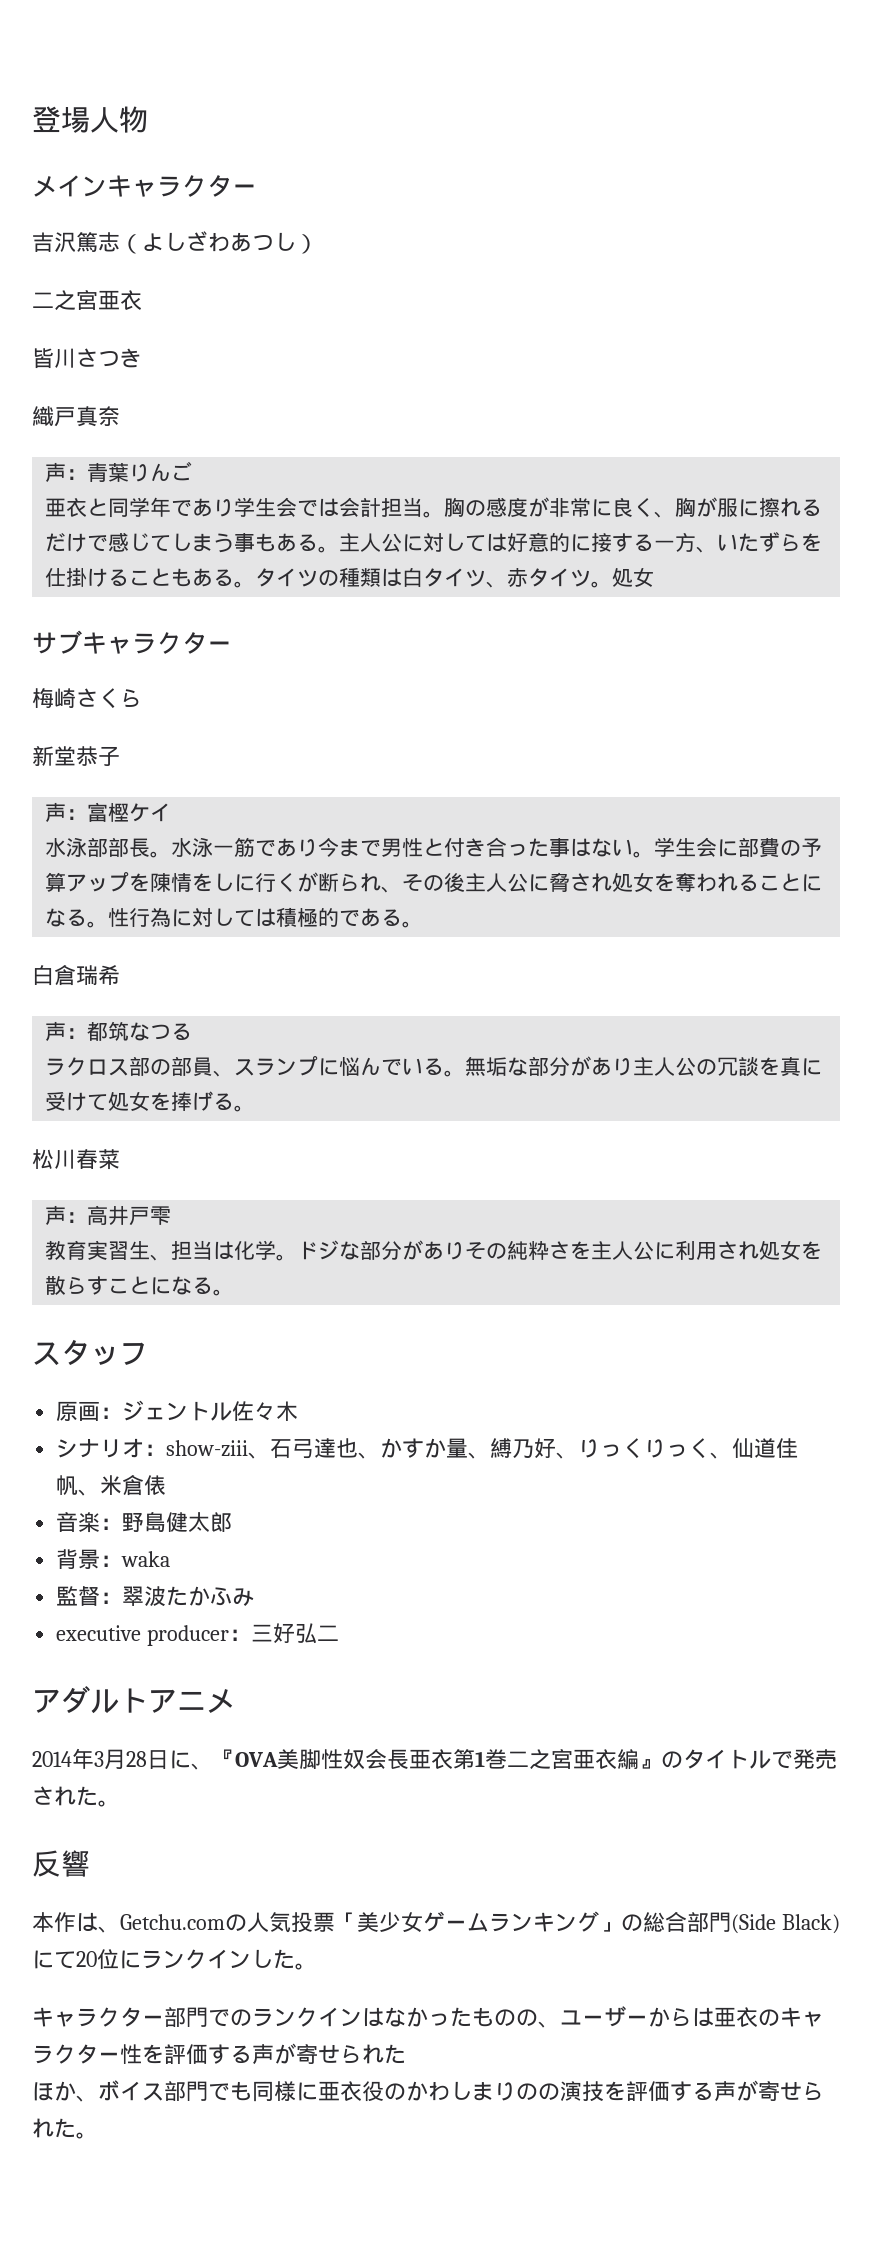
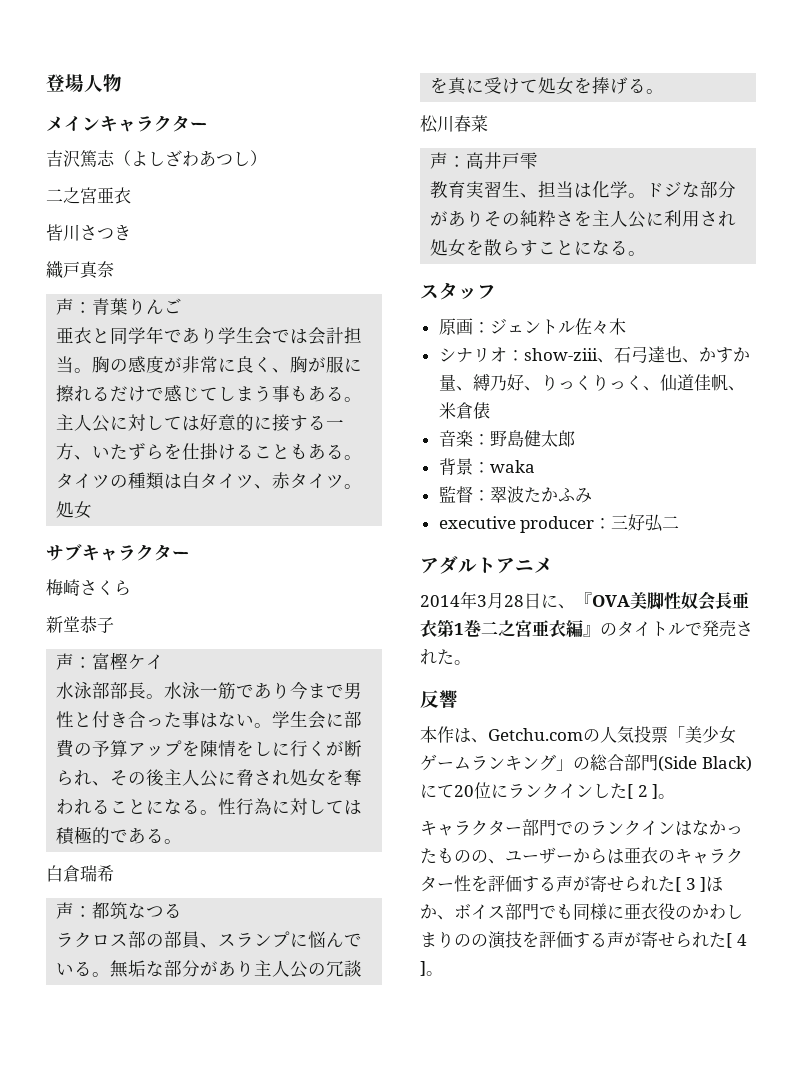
(295, 1959) none -> [627,784,659,799] [ 2 ]
(406, 2054) // -> [675,877,707,892] [ 3 ]
(76, 2128) none -> [726,933,747,948] [420,961,426,976] [ 4 ]

